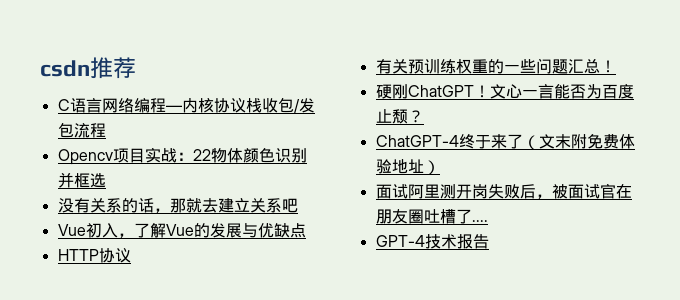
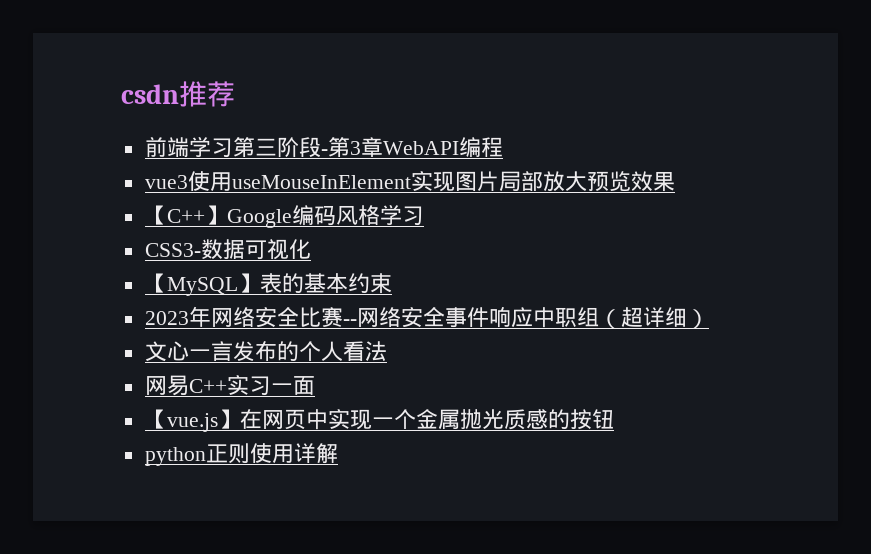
[57,97,315,113] [57,122,106,138] [57,147,307,165] [57,172,106,188] [57,198,298,213] [57,223,306,238] [57,248,131,263] [375,58,616,74] [375,84,634,99] [375,109,424,124] [375,134,635,150] [375,159,440,175] [375,183,632,199] [375,209,488,224] [375,234,489,249] C语言网络编程—内核协议栈收包/发包流程 // Opencv项目实战：22物体颜色识别并框选 // 没有关系的话，那就去建立关系吧 // Vue初入，了解Vue的发展与优缺点 // HTTP协议 // 有关预训练权重的一些问题汇总！ // 硬刚ChatGPT！文心一言能否为百度止颓？ // ChatGPT-4终于来了（文末附免费体验地址） // 面试阿里测开岗失败后，被面试官在朋友圈吐槽了.... // GPT-4技术报告 -> [144,136,503,158] [144,171,675,192] [144,205,424,228] [144,239,311,260] [144,273,392,296] [144,306,709,329] [144,341,387,362] [144,375,315,396] [144,409,614,432] [144,443,338,466] 前端学习第三阶段-第3章WebAPI编程 // vue3使用useMouseInElement实现图片局部放大预览效果 // 【C++】Google编码风格学习 // CSS3-数据可视化 // 【MySQL】表的基本约束 // 2023年网络安全比赛--网络安全事件响应中职组（超详细） // 文心一言发布的个人看法 // 网易C++实习一面 // 【vue.js】在网页中实现一个金属抛光质感的按钮 // python正则使用详解

